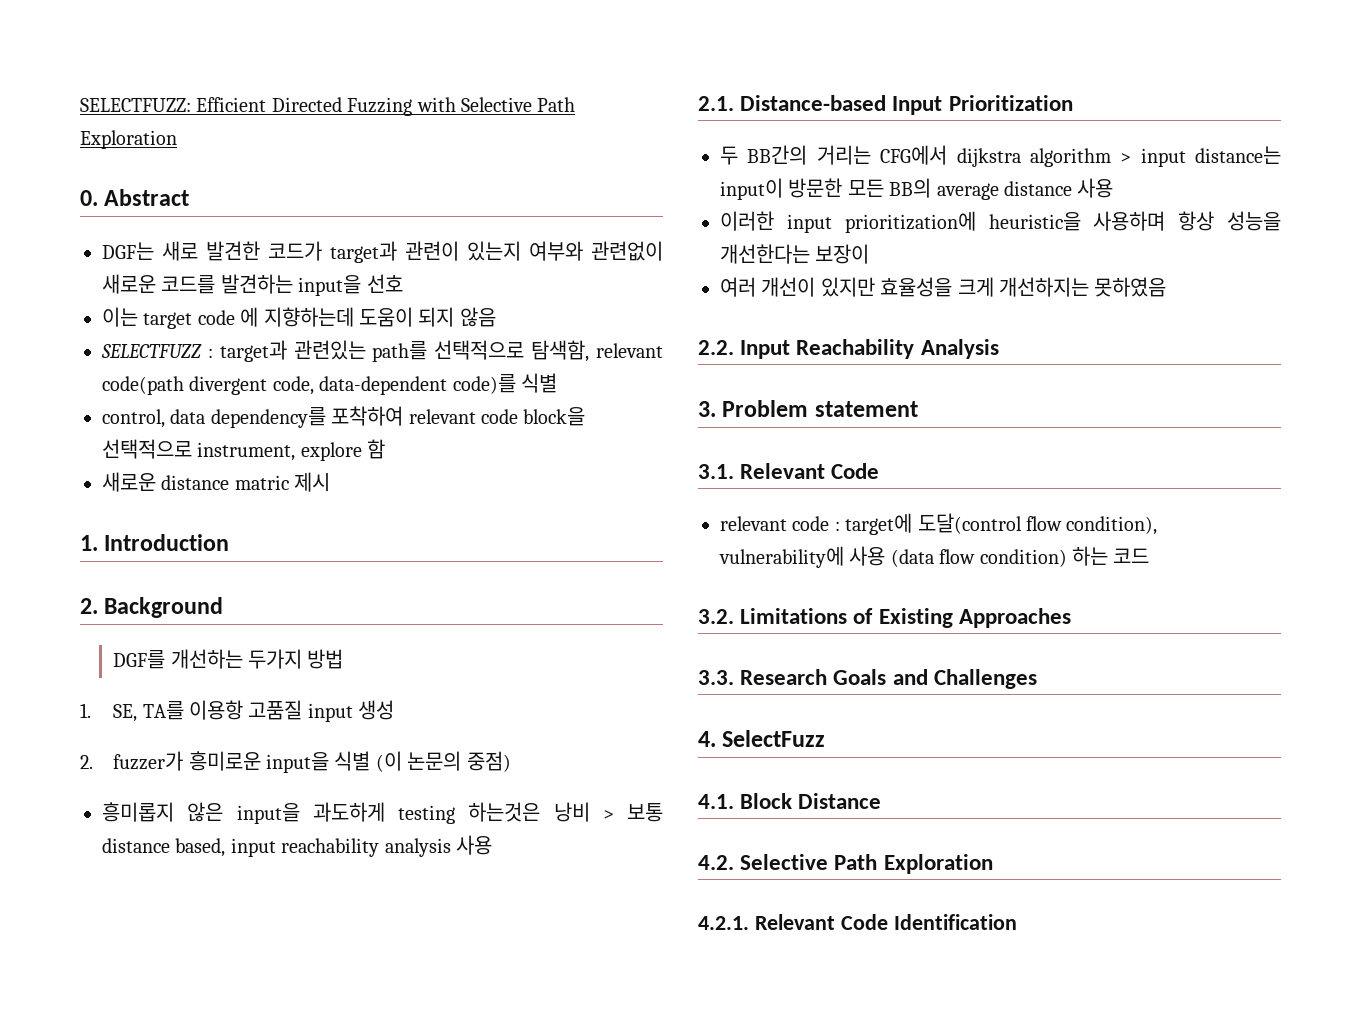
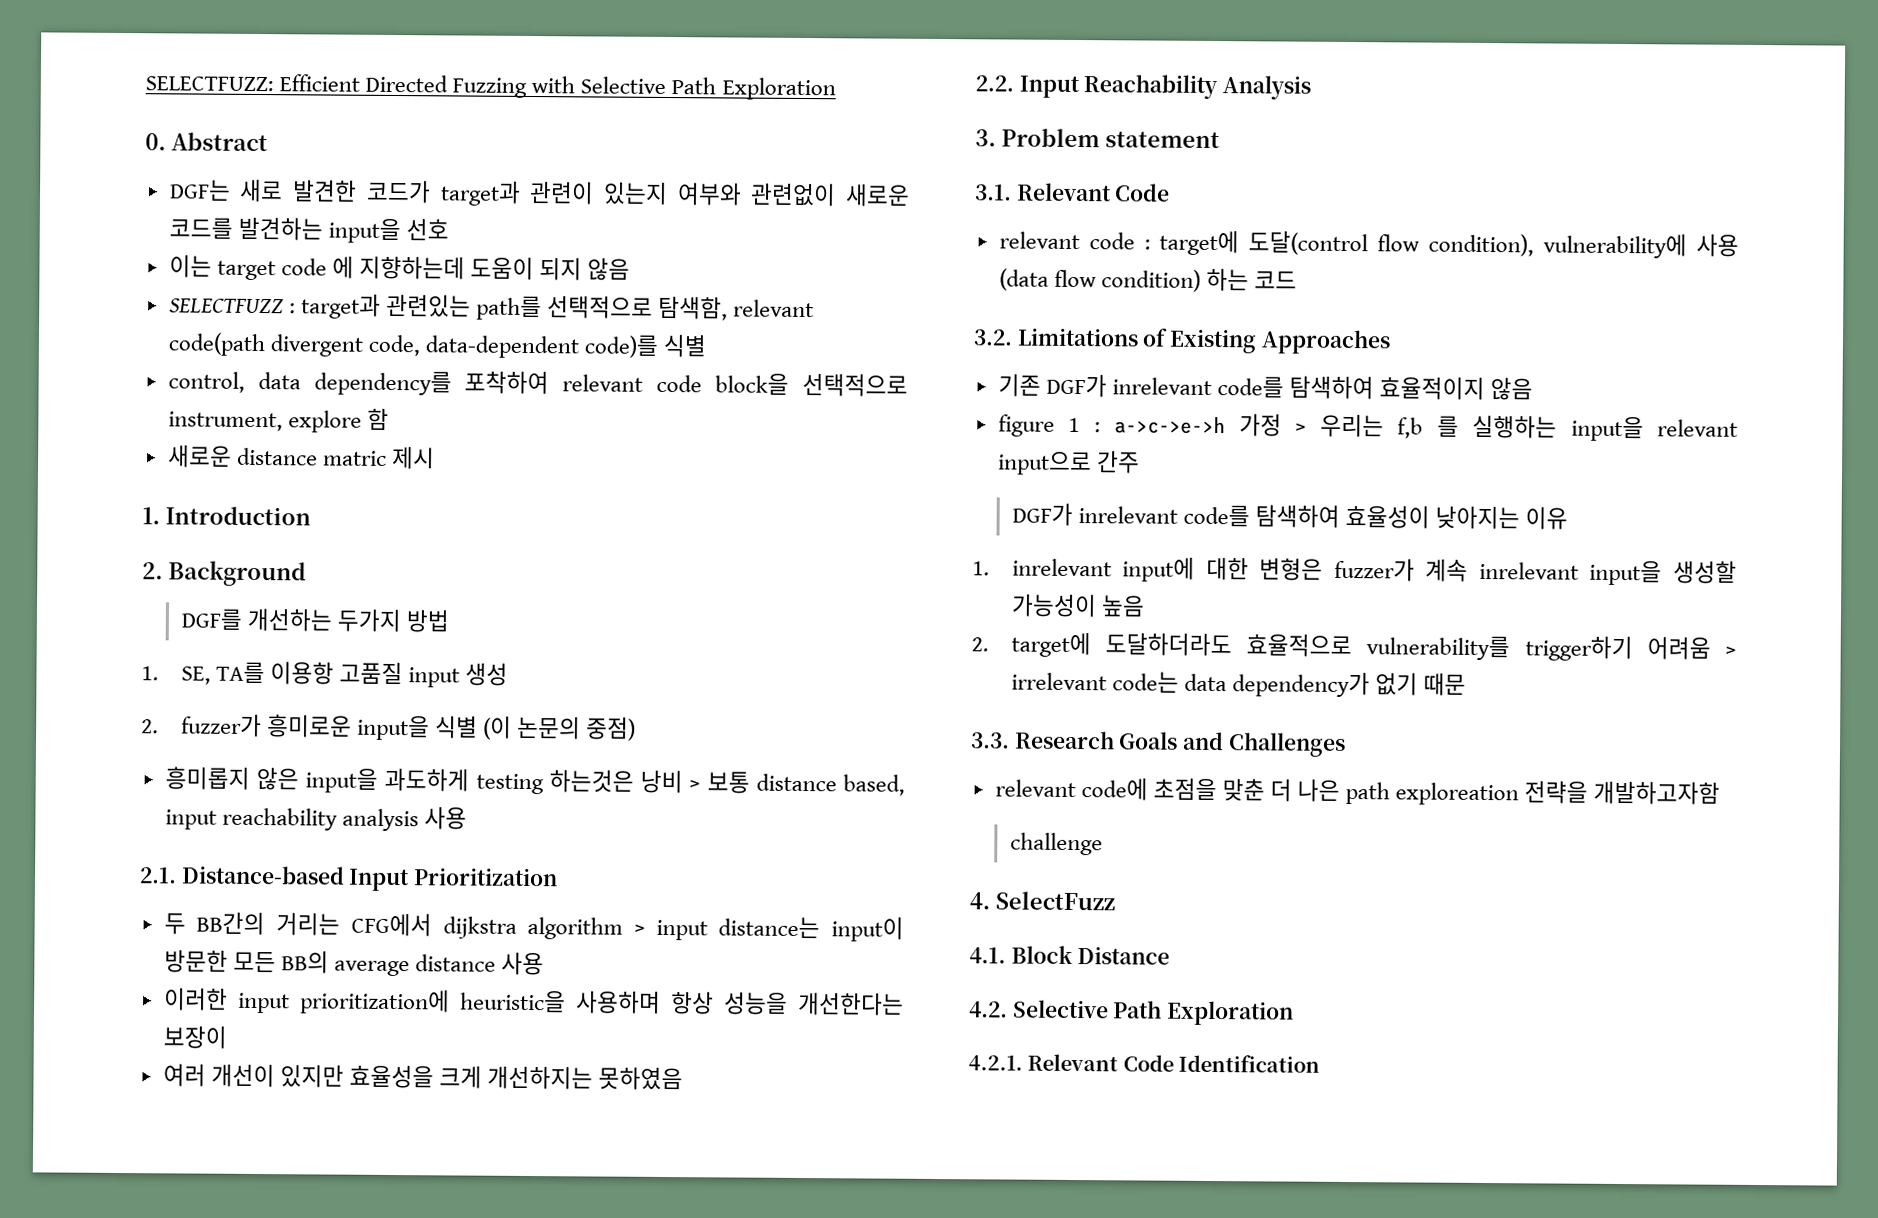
(1071, 618) none -> [997,373,1534,401] [997,413,1738,442] [996,450,1140,476] [1011,502,1569,530] [972,556,1737,586] [1010,593,1145,618] [971,631,1736,662] [1010,671,1467,698] // 기존 DGF가 inrelevant code를 탐색하여 효율적이지 않음 // figure 1 : a->c->e->h 가정 > 우리는 f,b 를 실행하는 input을 relevant input으로 간주 // DGF가 inrelevant code를 탐색하여 효율성이 낮아지는 이유 // 1. inrelevant input에 대한 변형은 fuzzer가 계속 inrelevant input을 생성할 가능성이 높음 // 2. target에 도달하더라도 효율적으로 vulnerability를 trigger하기 어려움 > irrelevant code는 data dependency가 없기 때문
(1037, 679) none -> [994,777,1721,806] [1009,832,1103,856] // relevant code에 초점을 맞춘 더 나은 path exploreation 전략을 개발하고자함 // challenge

